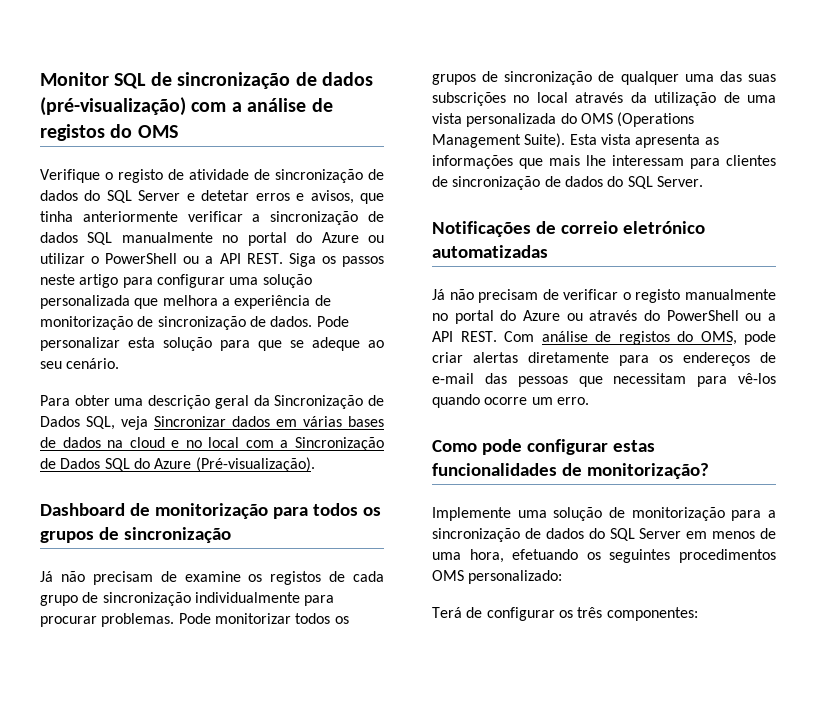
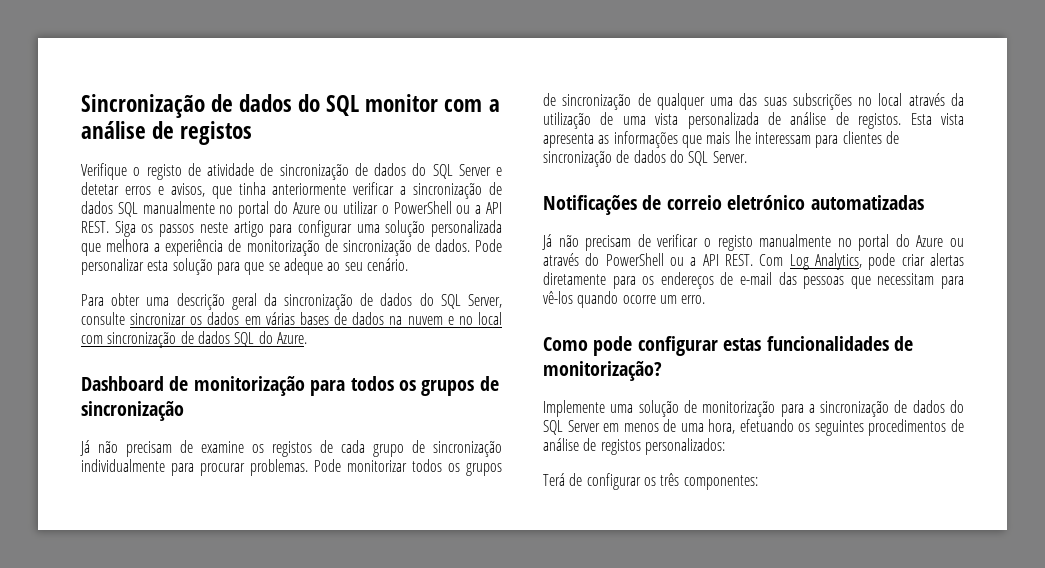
[40,72,373,89] [40,97,186,116] Monitor SQL de sincronização de dados (pré-visualização) -> [81,94,439,118] Sincronização de dados do SQL monitor
[110,124,178,138] do OMS -> (253, 133) none
[274,395,385,409] [40,416,226,430] Sincronização de Dados SQL, veja Sincronizar -> [284,293,503,310] [81,312,203,325] sincronização de dados do SQL Server, consulte sincronizar os
[129,437,165,448] cloud -> [407,316,443,325] nuvem
[280,437,384,451] [40,457,315,472] a Sincronização de Dados SQL do Azure (Pré-visualização). -> [107,331,307,348] sincronização de dados SQL do Azure.
[560,112,695,127] [432,133,566,148] do OMS (Operations Management Suite). -> [768,112,902,129] de análise de registos.
[541,331,737,345] análise de registos do OMS, -> [789,253,862,270] Log Analytics,
[432,570,563,584] OMS personalizado: -> [951,419,965,432] [543,438,725,455] de análise de registos personalizados:

